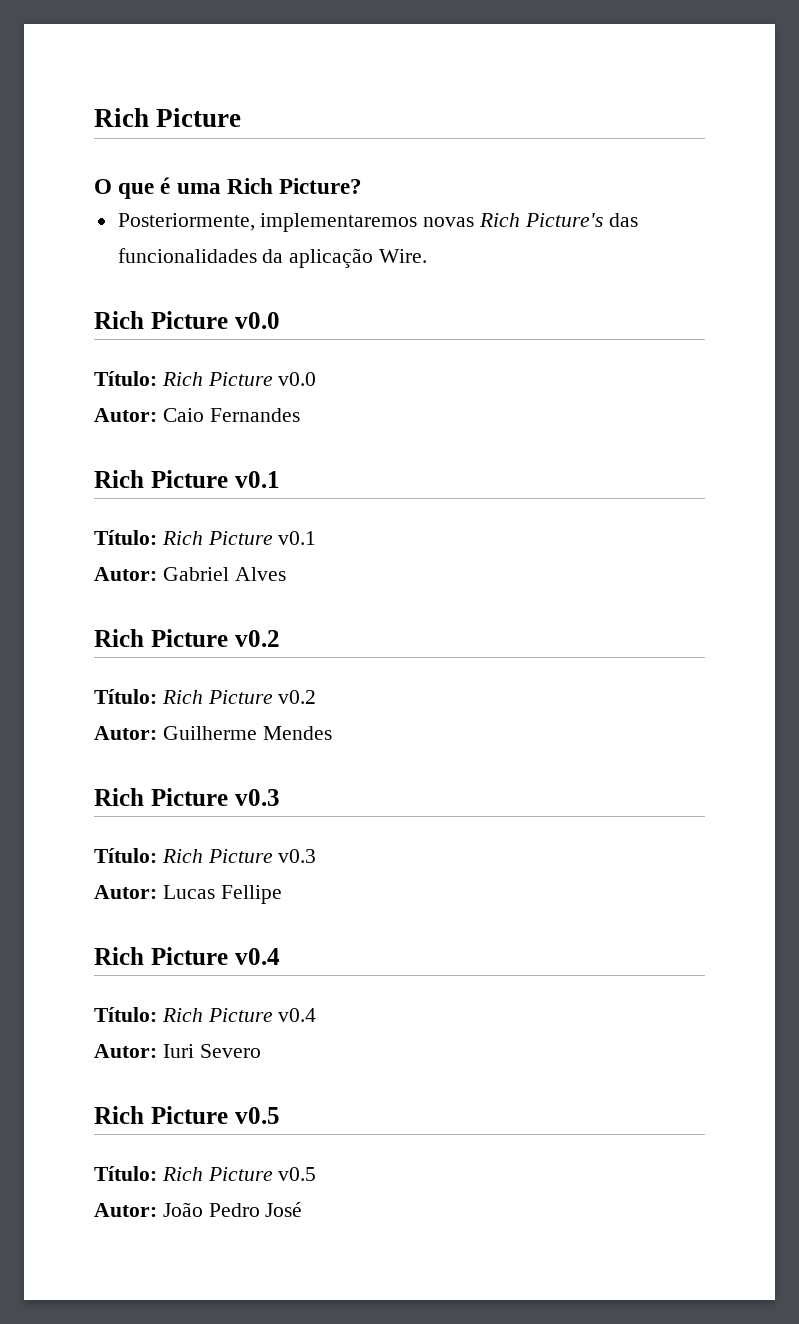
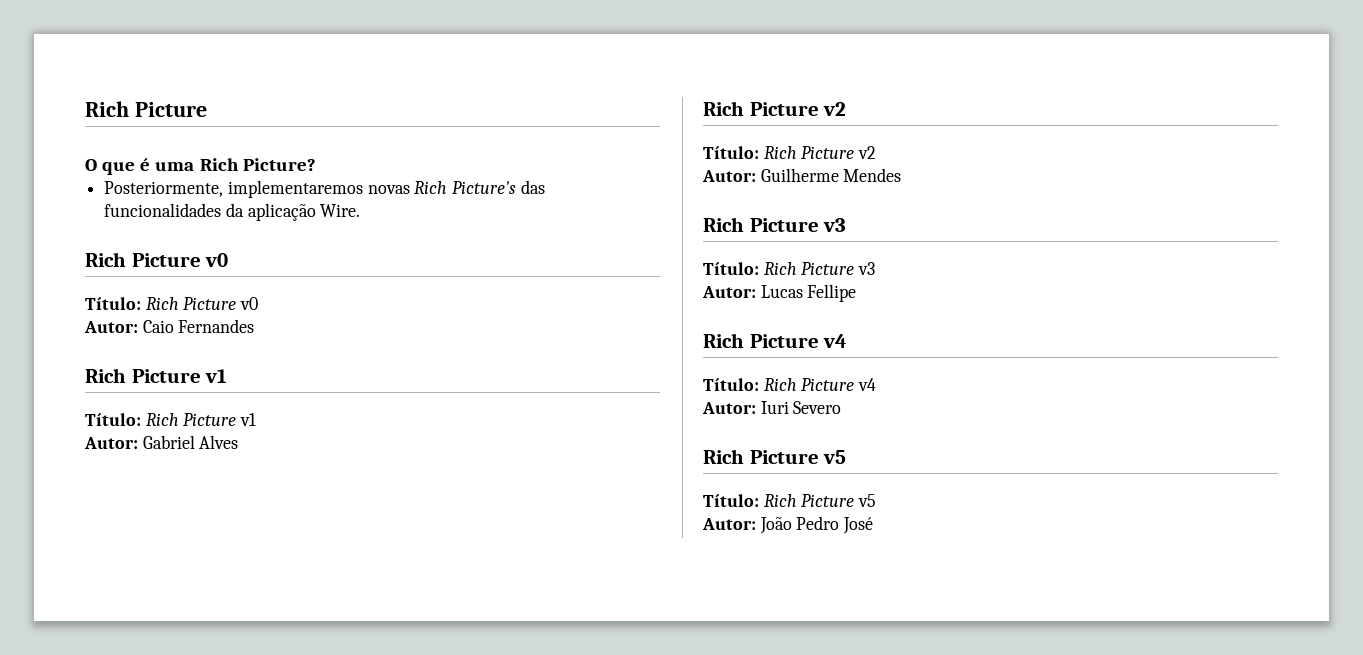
[234,312,280,329] [94,371,317,386] v0.0 // Título: Rich Picture v0.0 -> [205,253,229,267] [85,297,259,310] v0 // Título: Rich Picture v0
[234,471,280,488] [94,530,317,545] v0.1 // Título: Rich Picture v0.1 -> [205,369,228,383] [85,413,257,426] v1 // Título: Rich Picture v1
[234,630,280,647] [94,689,317,704] v0.2 // Título: Rich Picture v0.2 -> [823,102,847,116] [703,146,877,159] v2 // Título: Rich Picture v2
[234,789,280,806] [94,848,317,863] v0.3 // Título: Rich Picture v0.3 -> [823,218,847,232] [703,262,876,275] v3 // Título: Rich Picture v3
[234,948,280,965] [94,1007,317,1022] v0.4 // Título: Rich Picture v0.4 -> [823,334,848,348] [703,378,877,391] v4 // Título: Rich Picture v4
[234,1107,280,1124] [94,1166,317,1181] v0.5 // Título: Rich Picture v0.5 -> [823,450,847,464] [703,494,877,507] v5 // Título: Rich Picture v5

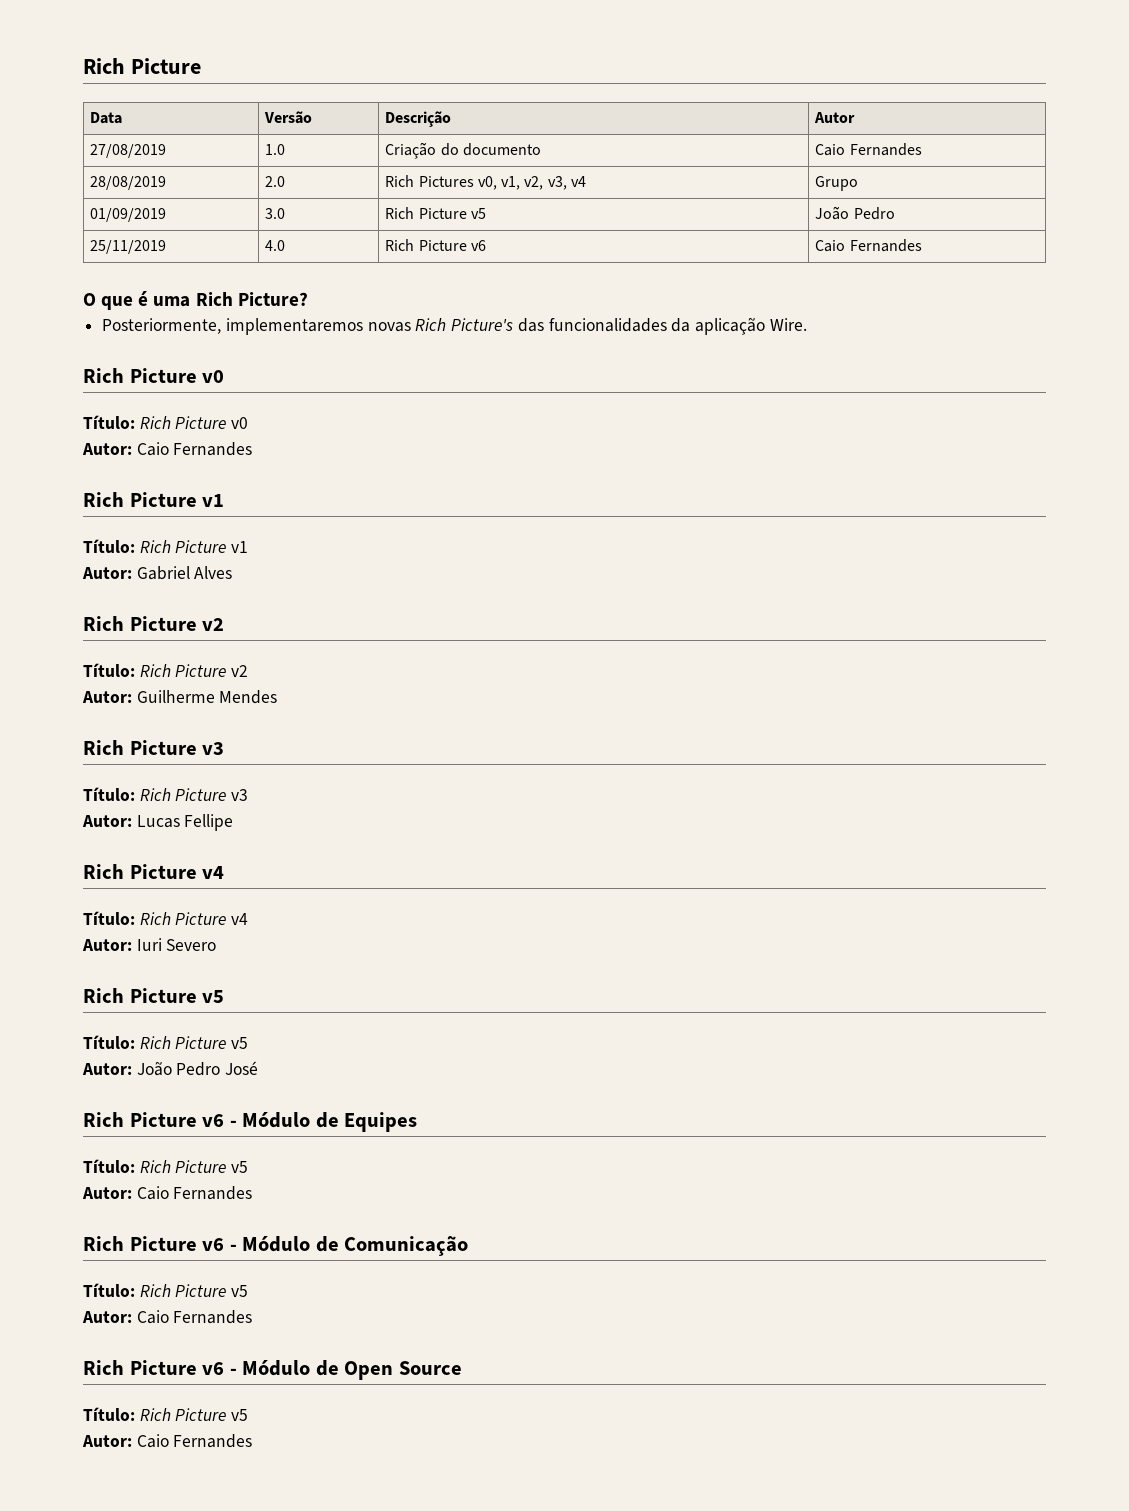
[85,101,207,117] Rich Picture -> [83,58,201,74] [90,112,123,124] [264,111,313,124] [385,111,452,127] [814,112,856,123] [90,144,167,158] [265,144,286,155] [385,142,541,159] [815,143,922,156] [90,176,167,190] [265,176,286,187] [385,175,587,190] [815,176,859,191] [90,208,167,222] [265,208,286,219] [385,207,486,219] [815,206,895,220] [90,240,167,254] [265,240,286,251] [385,239,486,251] [815,239,922,252] Rich Picture // Data | Versão | Descrição | Autor // 27/08/2019 | 1.0 | Criação do documento | Caio Fernandes // 28/08/2019 | 2.0 | Rich Pictures v0, v1, v2, v3, v4 | Grupo // 01/09/2019 | 3.0 | Rich Picture v5 | João Pedro // 25/11/2019 | 4.0 | Rich Picture v6 | Caio Fernandes
(874, 525) none -> [83,1112,418,1132] [83,1159,249,1173] [82,1186,253,1200] [83,1236,469,1256] [83,1283,249,1297] [82,1310,253,1324] [83,1360,462,1380] [83,1407,249,1421] [82,1434,253,1448] // Rich Picture v6 - Módulo de Equipes // Título: Rich Picture v5 // Autor: Caio Fernandes // Rich Picture v6 - Módulo de Comunicação // Título: Rich Picture v5 // Autor: Caio Fernandes // Rich Picture v6 - Módulo de Open Source // Título: Rich Picture v5 // Autor: Caio Fernandes

